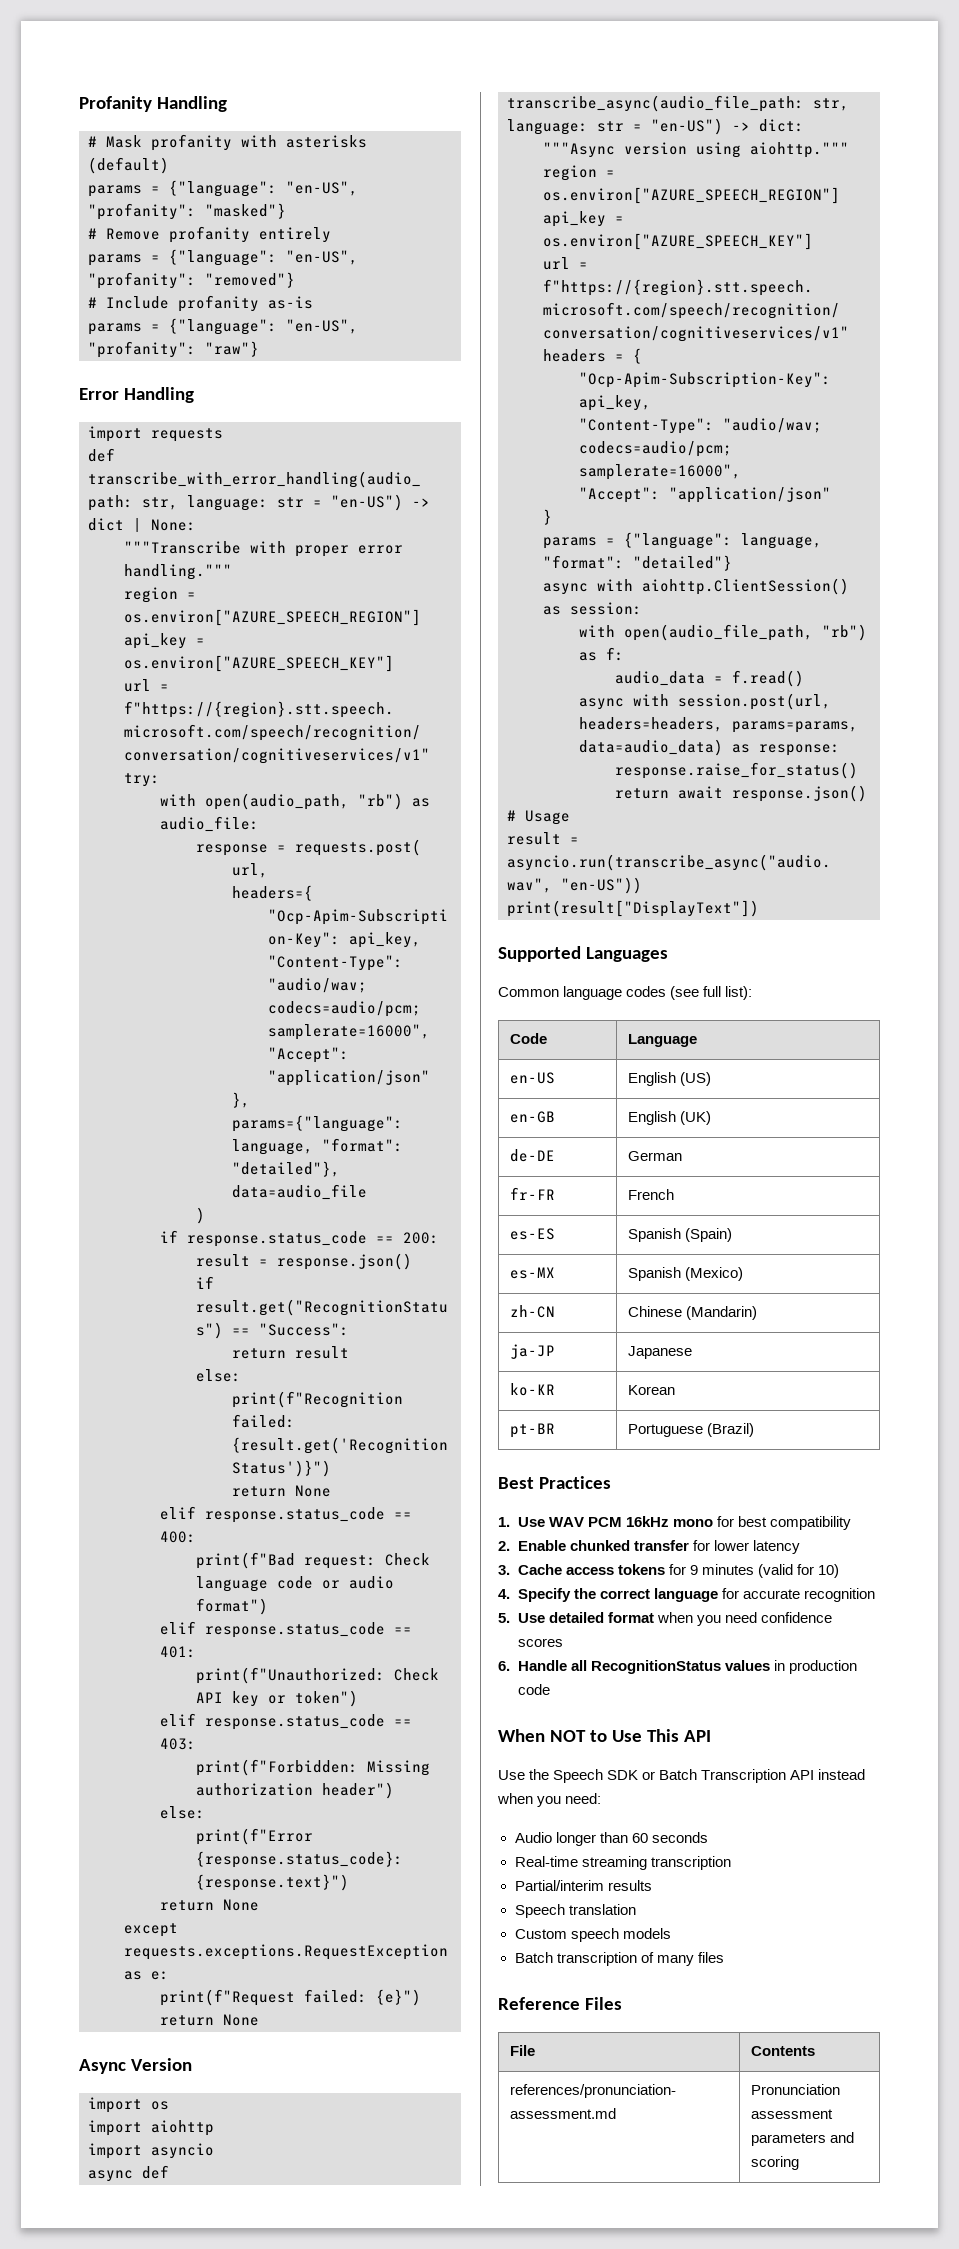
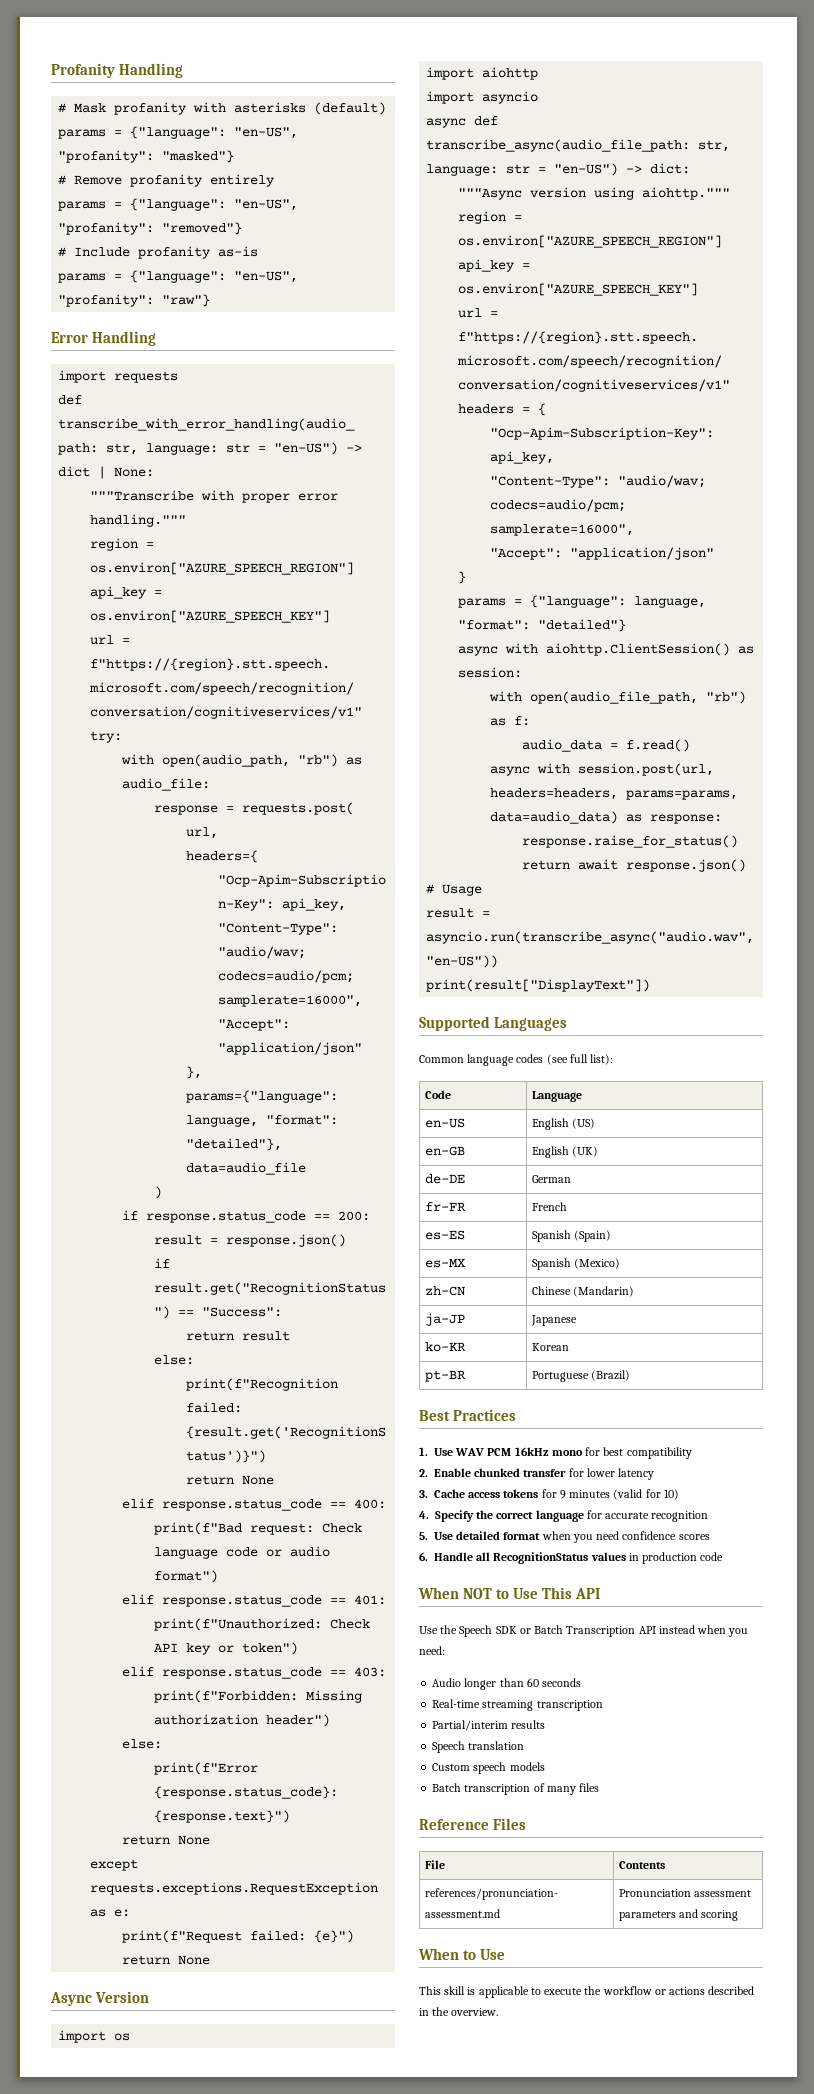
(799, 2163) none -> [418,1948,506,1960] [419,1986,755,1998] [419,2007,499,2016] // When to Use // This skill is applicable to execute the workflow or actions described in the overview.

